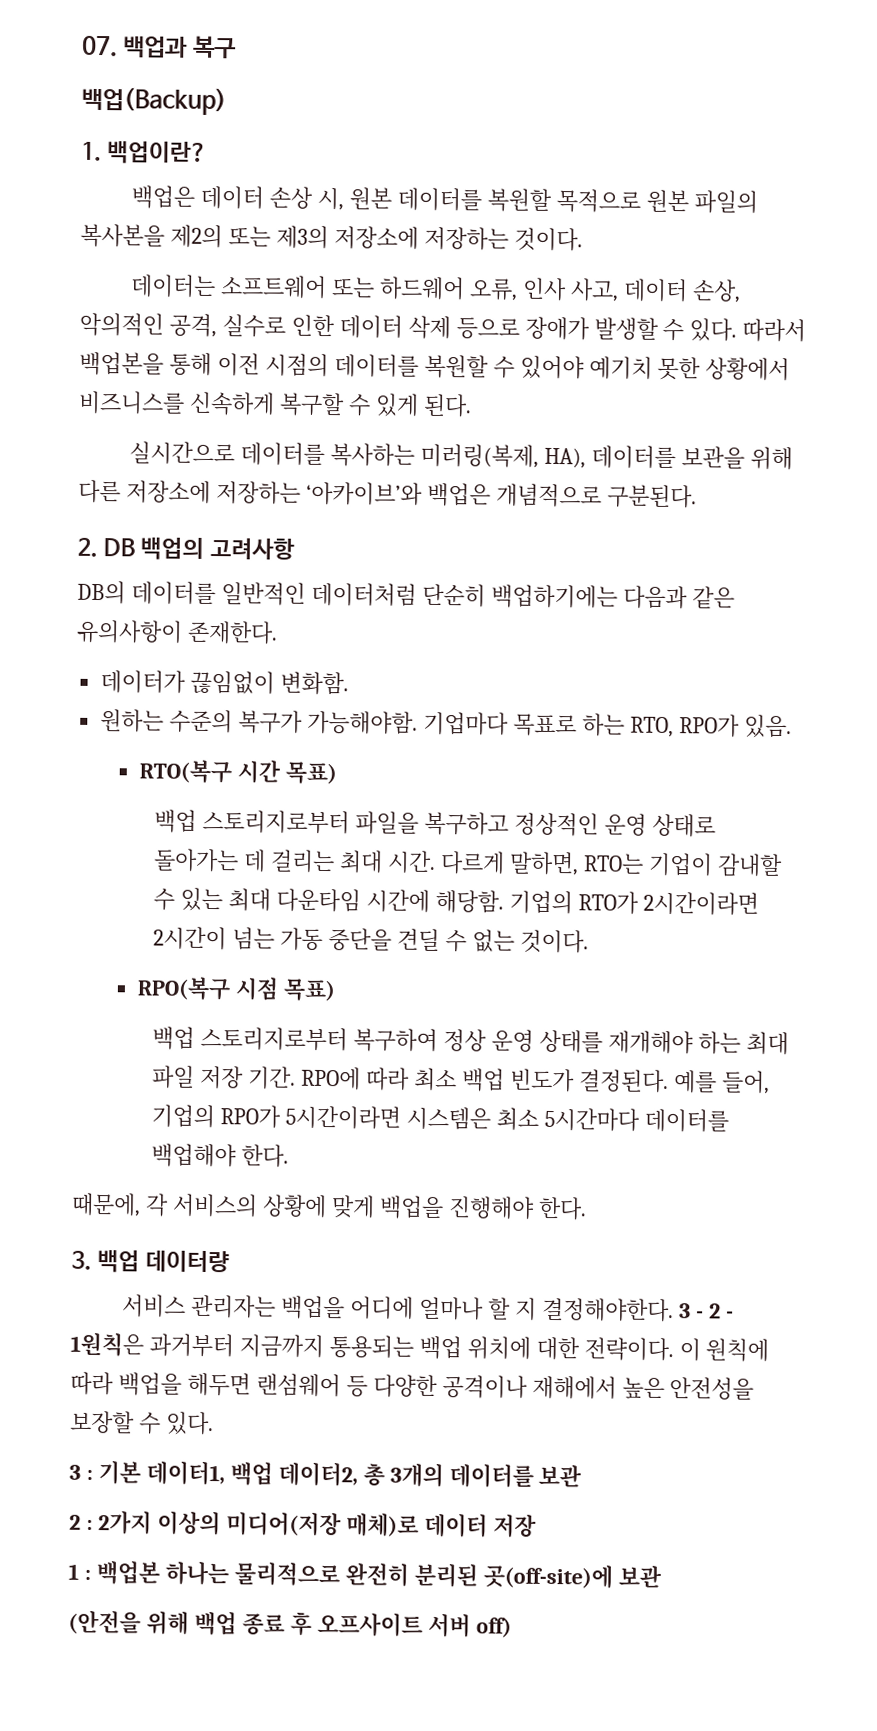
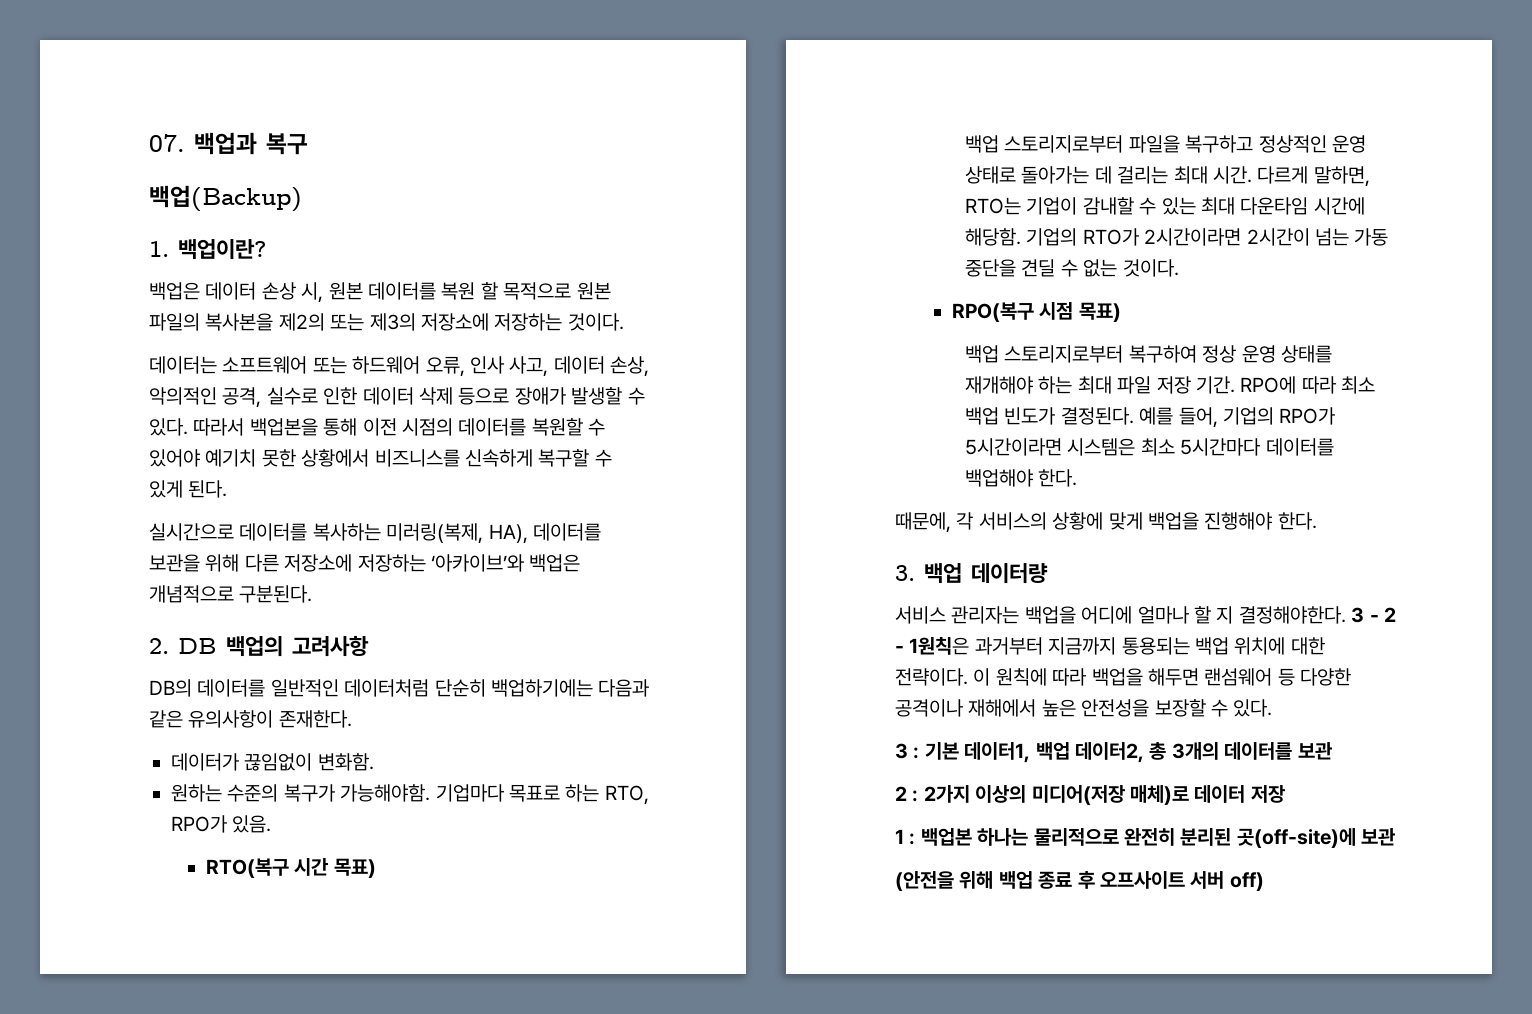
[487,188,553,212] 복원할 -> [441,282,498,300] 복원 할

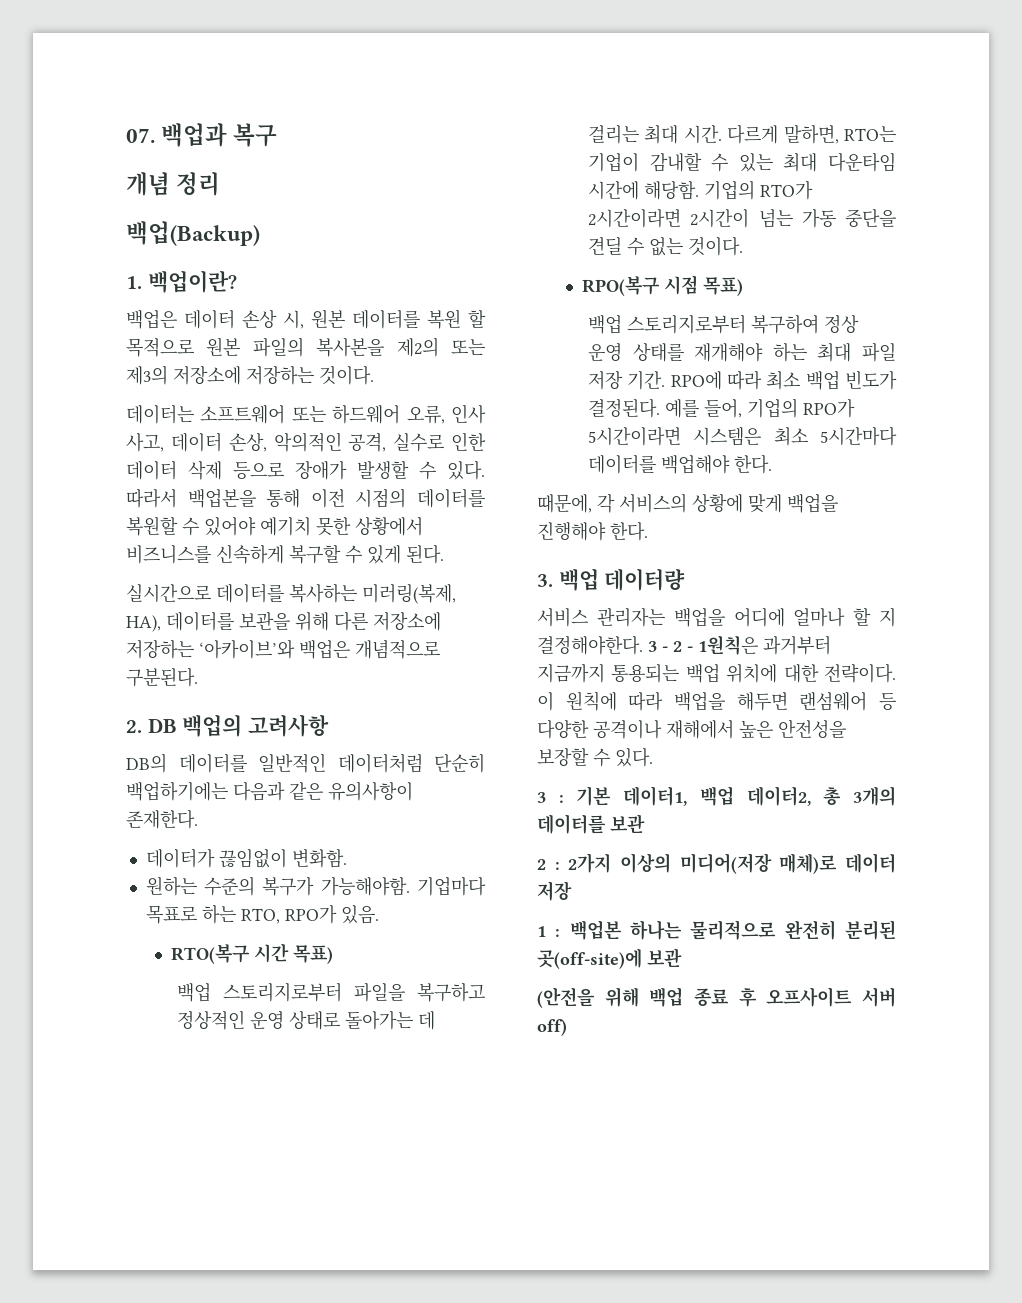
(308, 144) none -> [126,172,221,196] // 개념 정리

